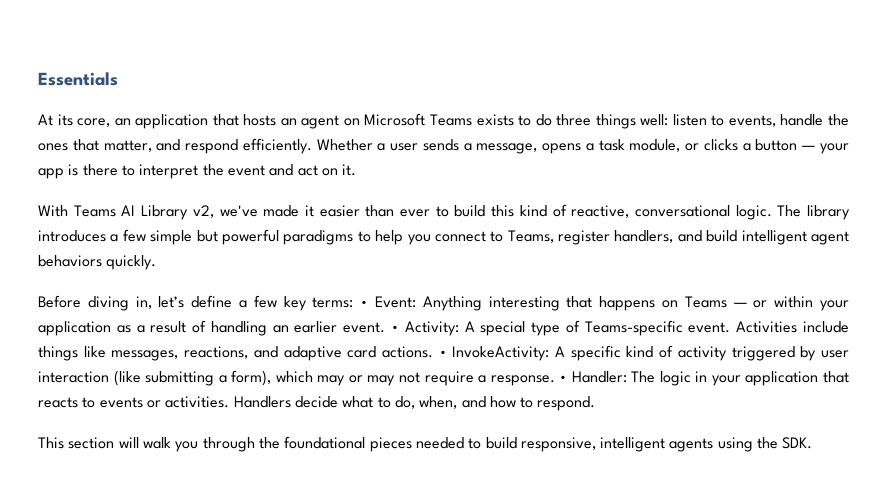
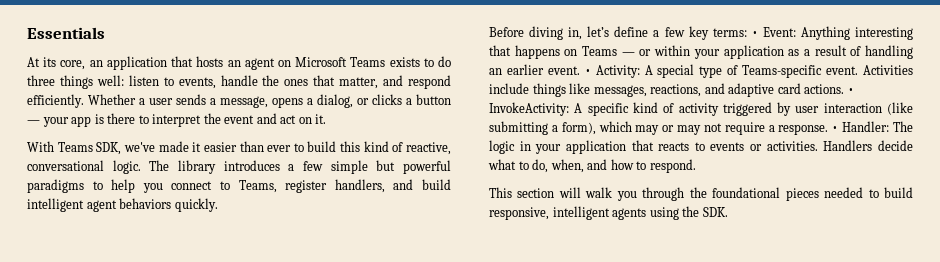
[598,139,681,152] task module, -> [317,94,353,108] dialog,
[121,205,214,220] AI Library v2, -> [96,142,122,155] SDK,

